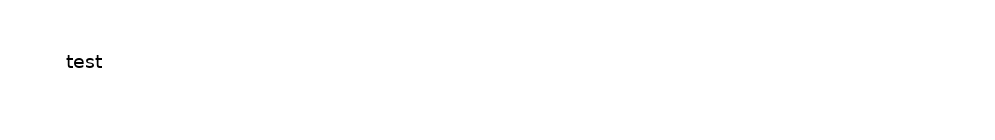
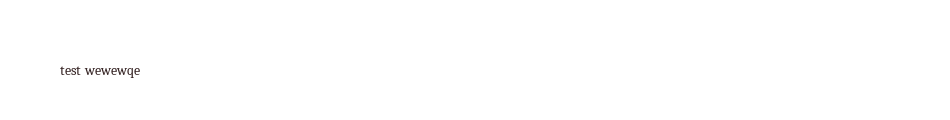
(102, 61) none -> [83,68,140,78] wewewqe

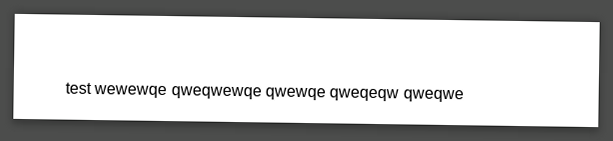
(140, 73) none -> [170,86,464,103] qweqwewqe qwewqe qweqeqw qweqwe

